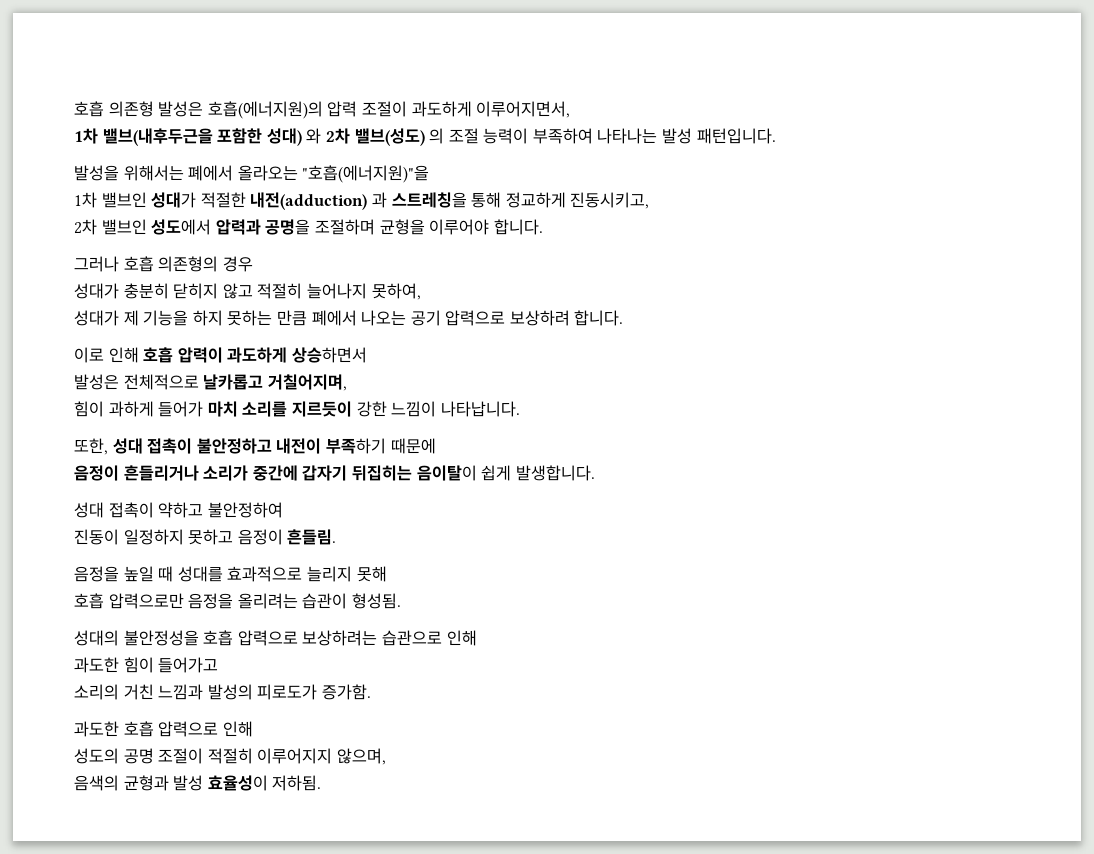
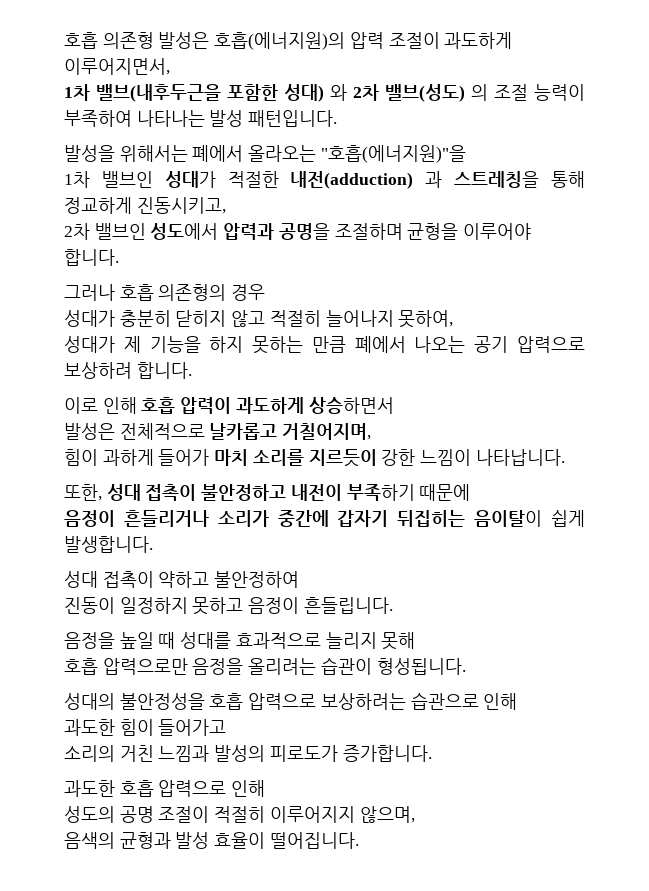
[287,529,337,545] 흔들림. -> [303,597,393,614] 흔들립니다.
[351,593,401,609] 형성됨. -> [376,658,466,675] 형성됩니다.
[321,684,371,700] 증가함. -> [342,745,432,762] 증가합니다.
[207,775,322,791] 효율성이 저하됨. -> [214,832,359,849] 효율이 떨어집니다.

